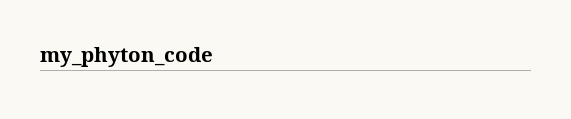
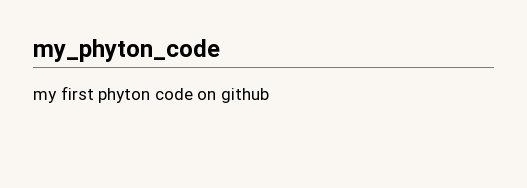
(213, 57) none -> [33,86,269,103] // my first phyton code on github

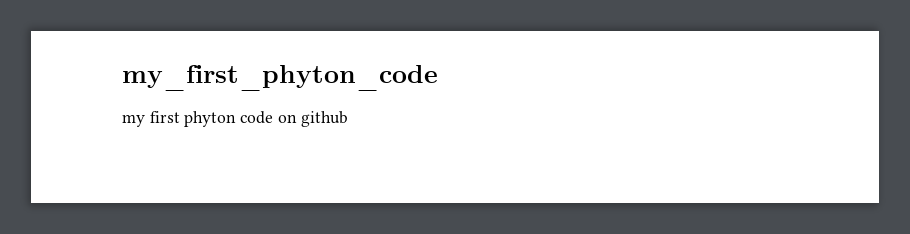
[33,39,220,62] my_phyton_code -> [122,65,438,91] my_first_phyton_code

